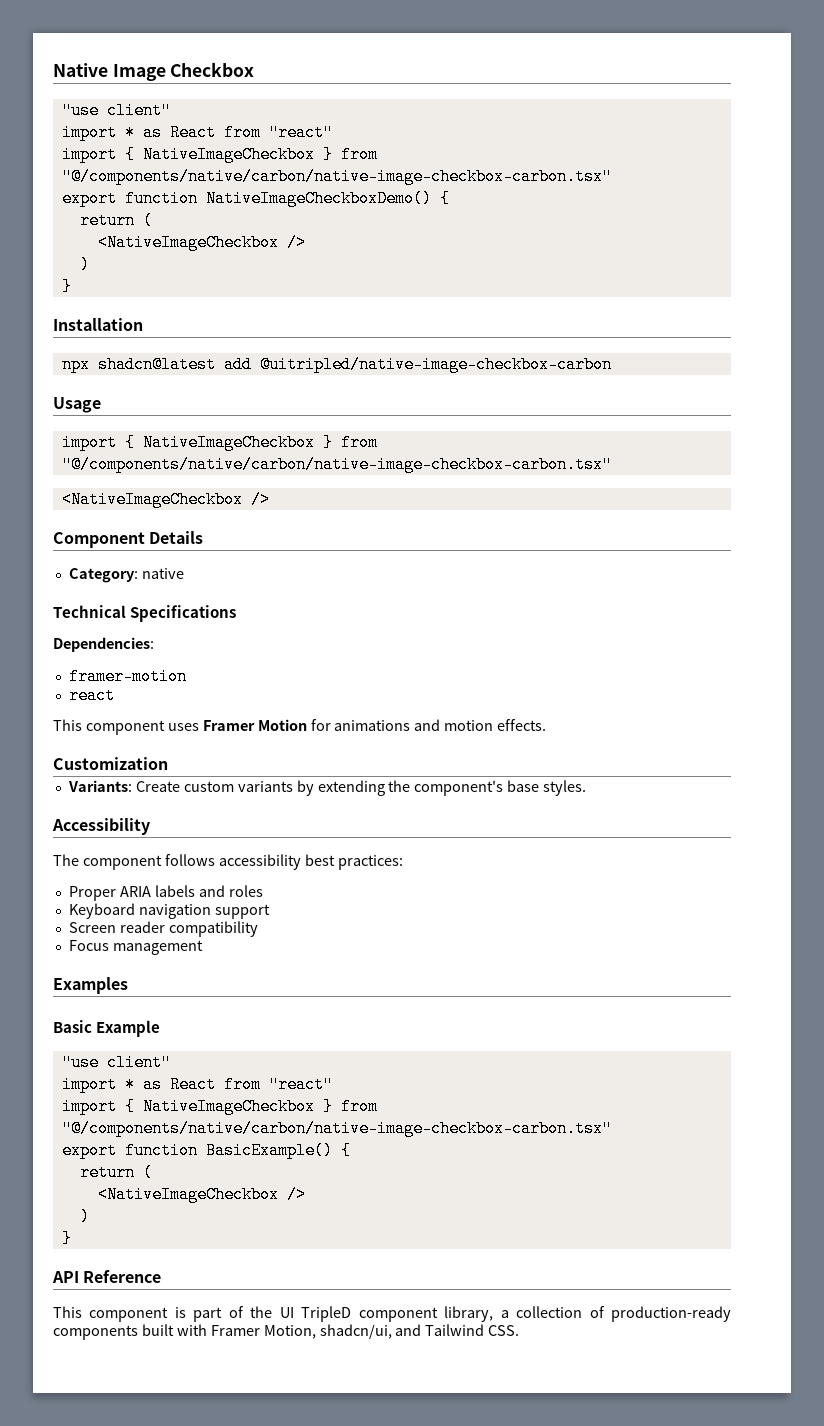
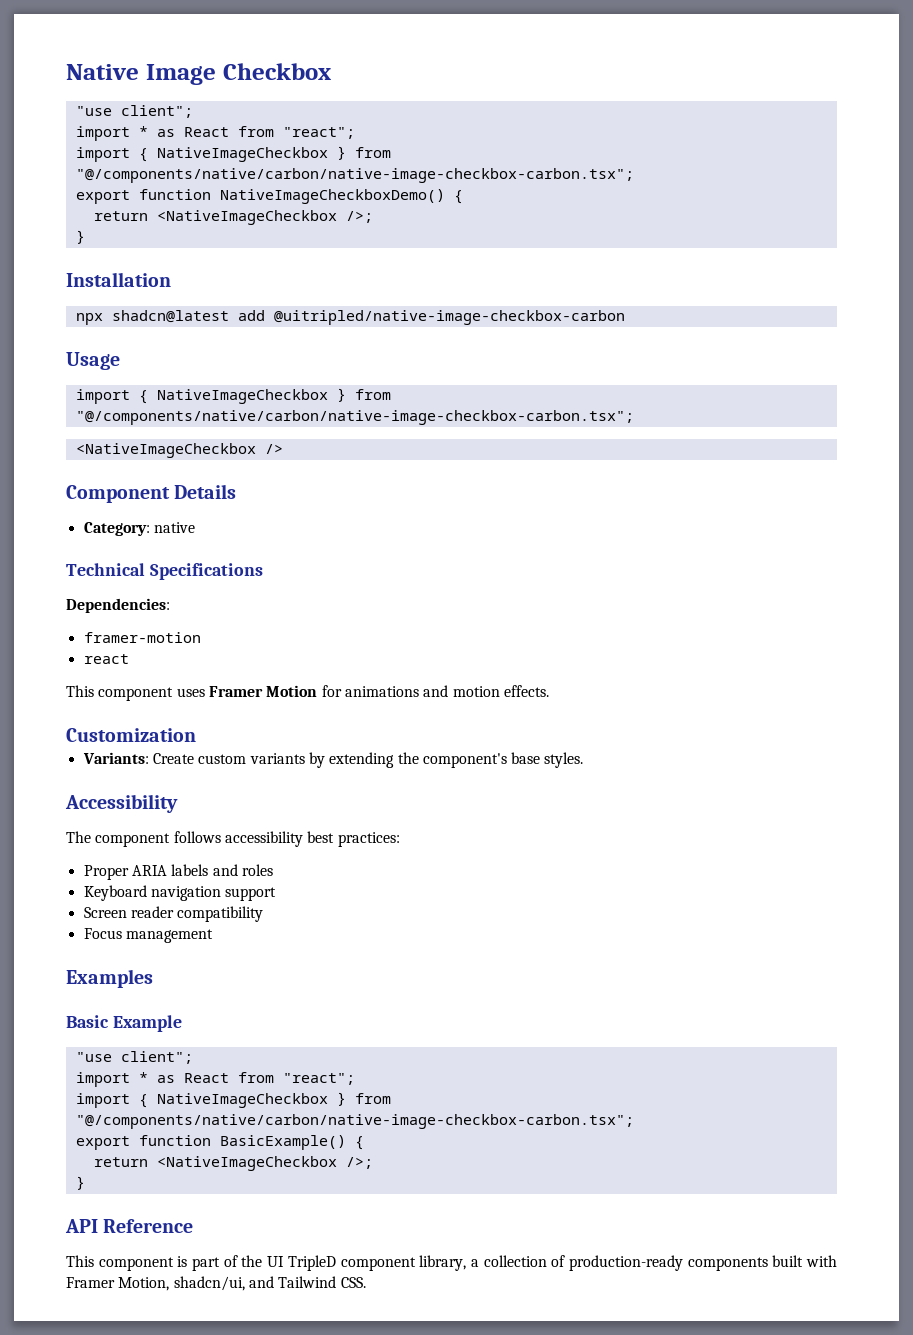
[106,102,171,119] [61,124,333,141] [61,146,378,163] [61,168,612,185] client" // import * as React from "react" // import { NativeImageCheckbox } from "@/components/native/carbon/native-image-checkbox-carbon.tsx" -> [120,105,193,118] [75,126,355,141] [75,146,391,162] [75,168,634,183] client"; // import * as React from "react"; // import { NativeImageCheckbox } from "@/components/native/carbon/native-image-checkbox-carbon.tsx";
[142,212,153,229] [97,234,306,251] [79,256,90,273] ( // <NativeImageCheckbox /> // ) -> [156,210,373,225] <NativeImageCheckbox />;
[61,456,612,473] "@/components/native/carbon/native-image-checkbox-carbon.tsx" -> [75,410,634,425] "@/components/native/carbon/native-image-checkbox-carbon.tsx";
[106,1054,171,1071] [61,1076,333,1093] [61,1098,378,1115] [61,1120,612,1137] client" // import * as React from "react" // import { NativeImageCheckbox } from "@/components/native/carbon/native-image-checkbox-carbon.tsx" -> [120,1051,193,1064] [75,1072,355,1087] [75,1092,391,1108] [75,1114,634,1129] client"; // import * as React from "react"; // import { NativeImageCheckbox } from "@/components/native/carbon/native-image-checkbox-carbon.tsx";
[142,1164,153,1181] [97,1186,306,1203] [79,1208,90,1225] ( // <NativeImageCheckbox /> // ) -> [156,1156,373,1171] <NativeImageCheckbox />;

